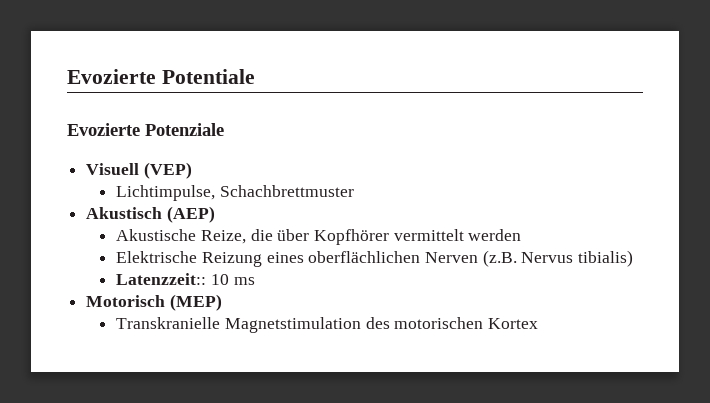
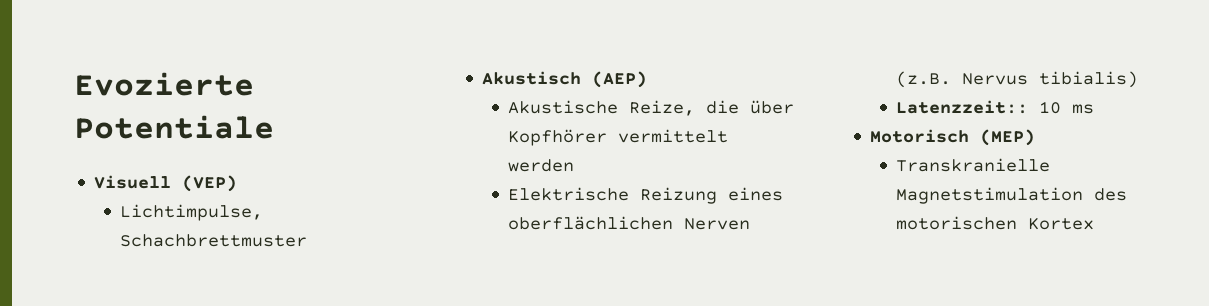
[67,123,224,136] // Evozierte Potenziale -> (274, 127) none

